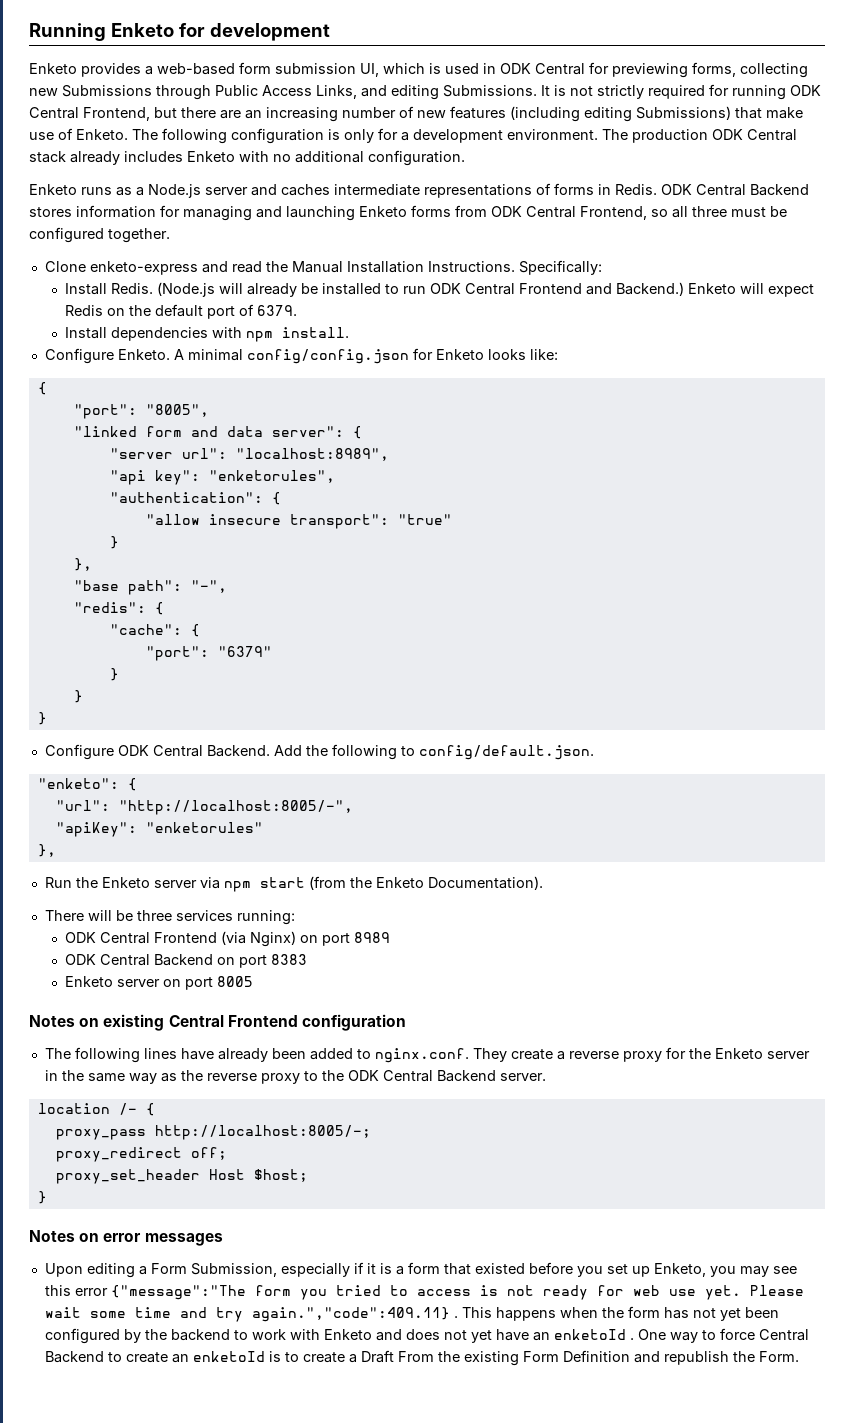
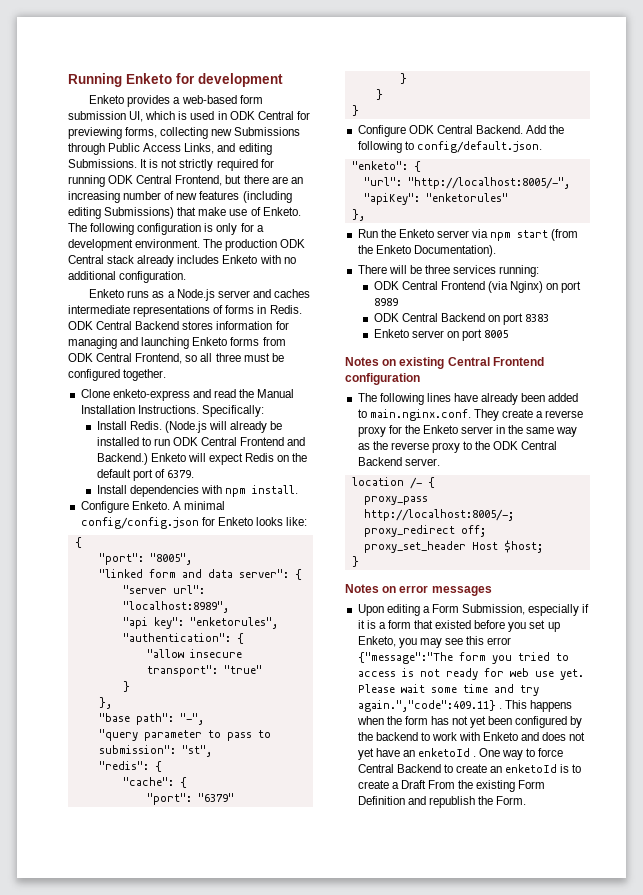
(227, 586) none -> [98,729,271,741] [98,745,212,757] // "query parameter to pass to submission": "st",
[374,1048,469,1063] nginx.conf. -> [369,409,471,421] main.nginx.conf.

